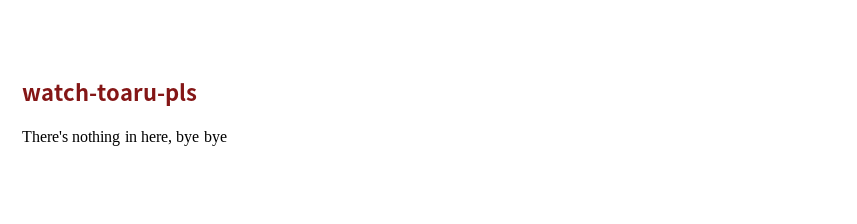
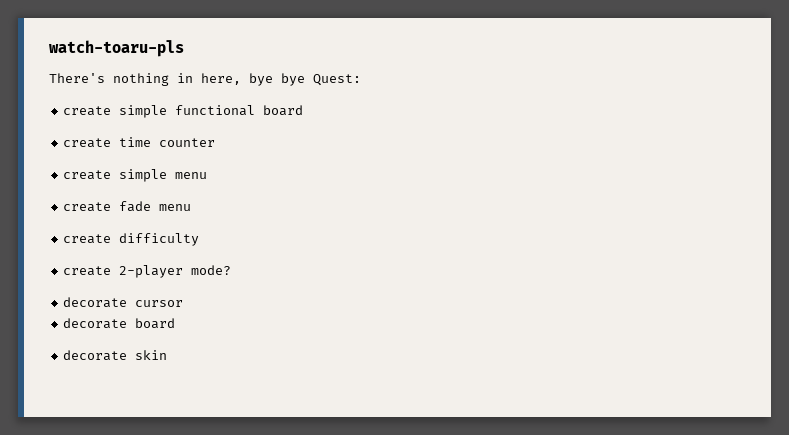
(227, 138) none -> [313,74,361,86] [63,105,304,118] [63,137,216,148] [63,169,208,182] [63,201,192,212] [63,233,200,246] [63,265,232,278] [63,297,184,308] [63,318,176,329] [63,350,168,361] Quest: // create simple functional board // create time counter // create simple menu // create fade menu // create difficulty // create 2-player mode? // decorate cursor // decorate board // decorate skin

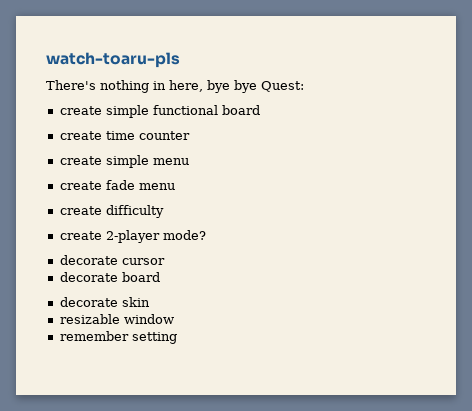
(168, 355) none -> [59,314,174,324] [59,331,177,344] // resizable window // remember setting

